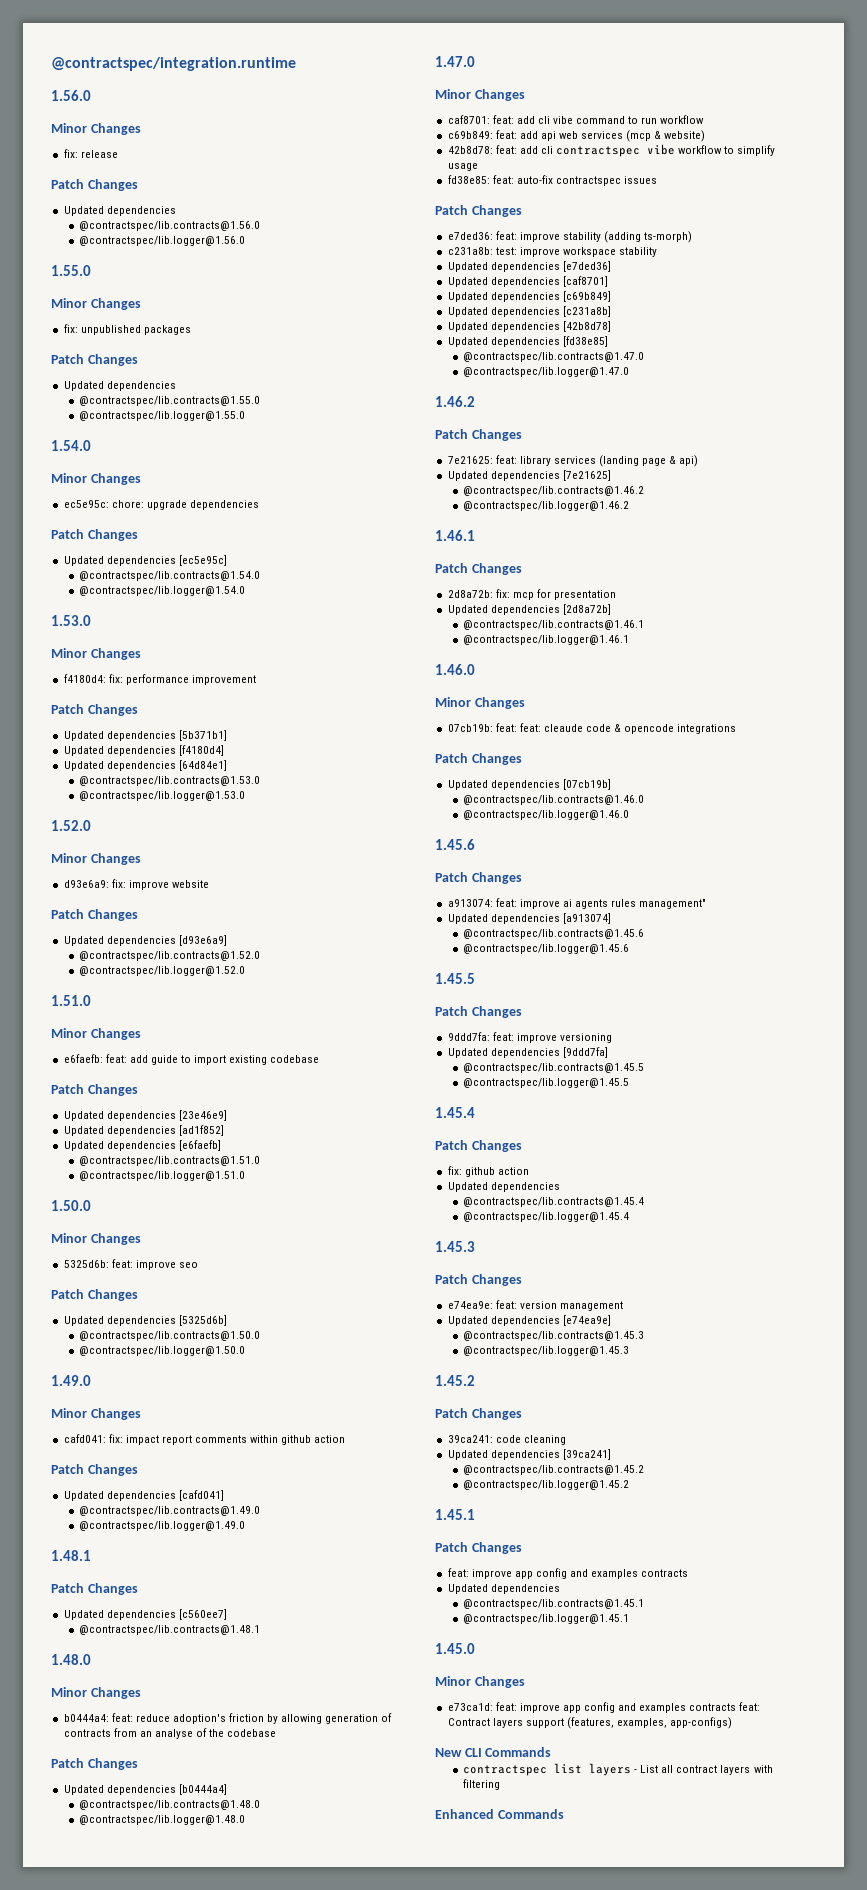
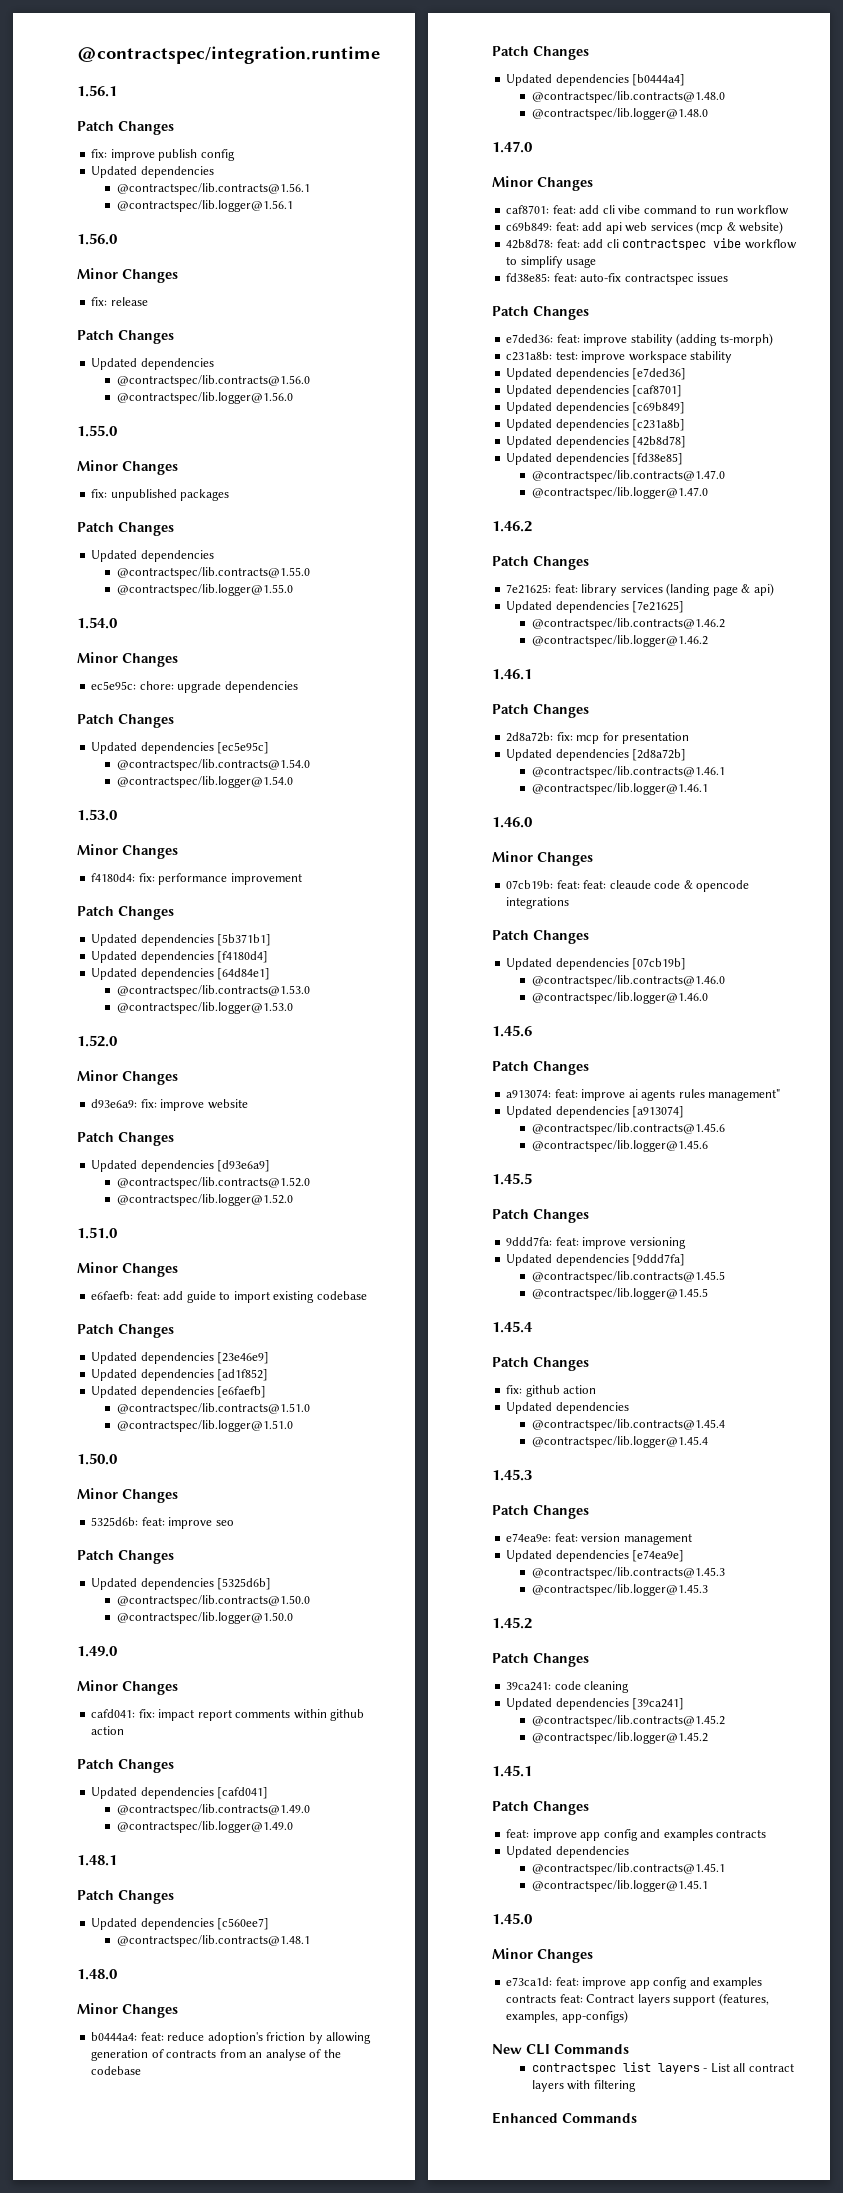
(296, 64) none -> [77,85,117,97] [77,121,174,135] [91,149,235,161] [91,166,214,178] [116,183,310,195] [116,200,293,212] // 1.56.1 // Patch Changes // fix: improve publish config // Updated dependencies // @contractspec/lib.contracts@1.56.1 // @contractspec/lib.logger@1.56.1

